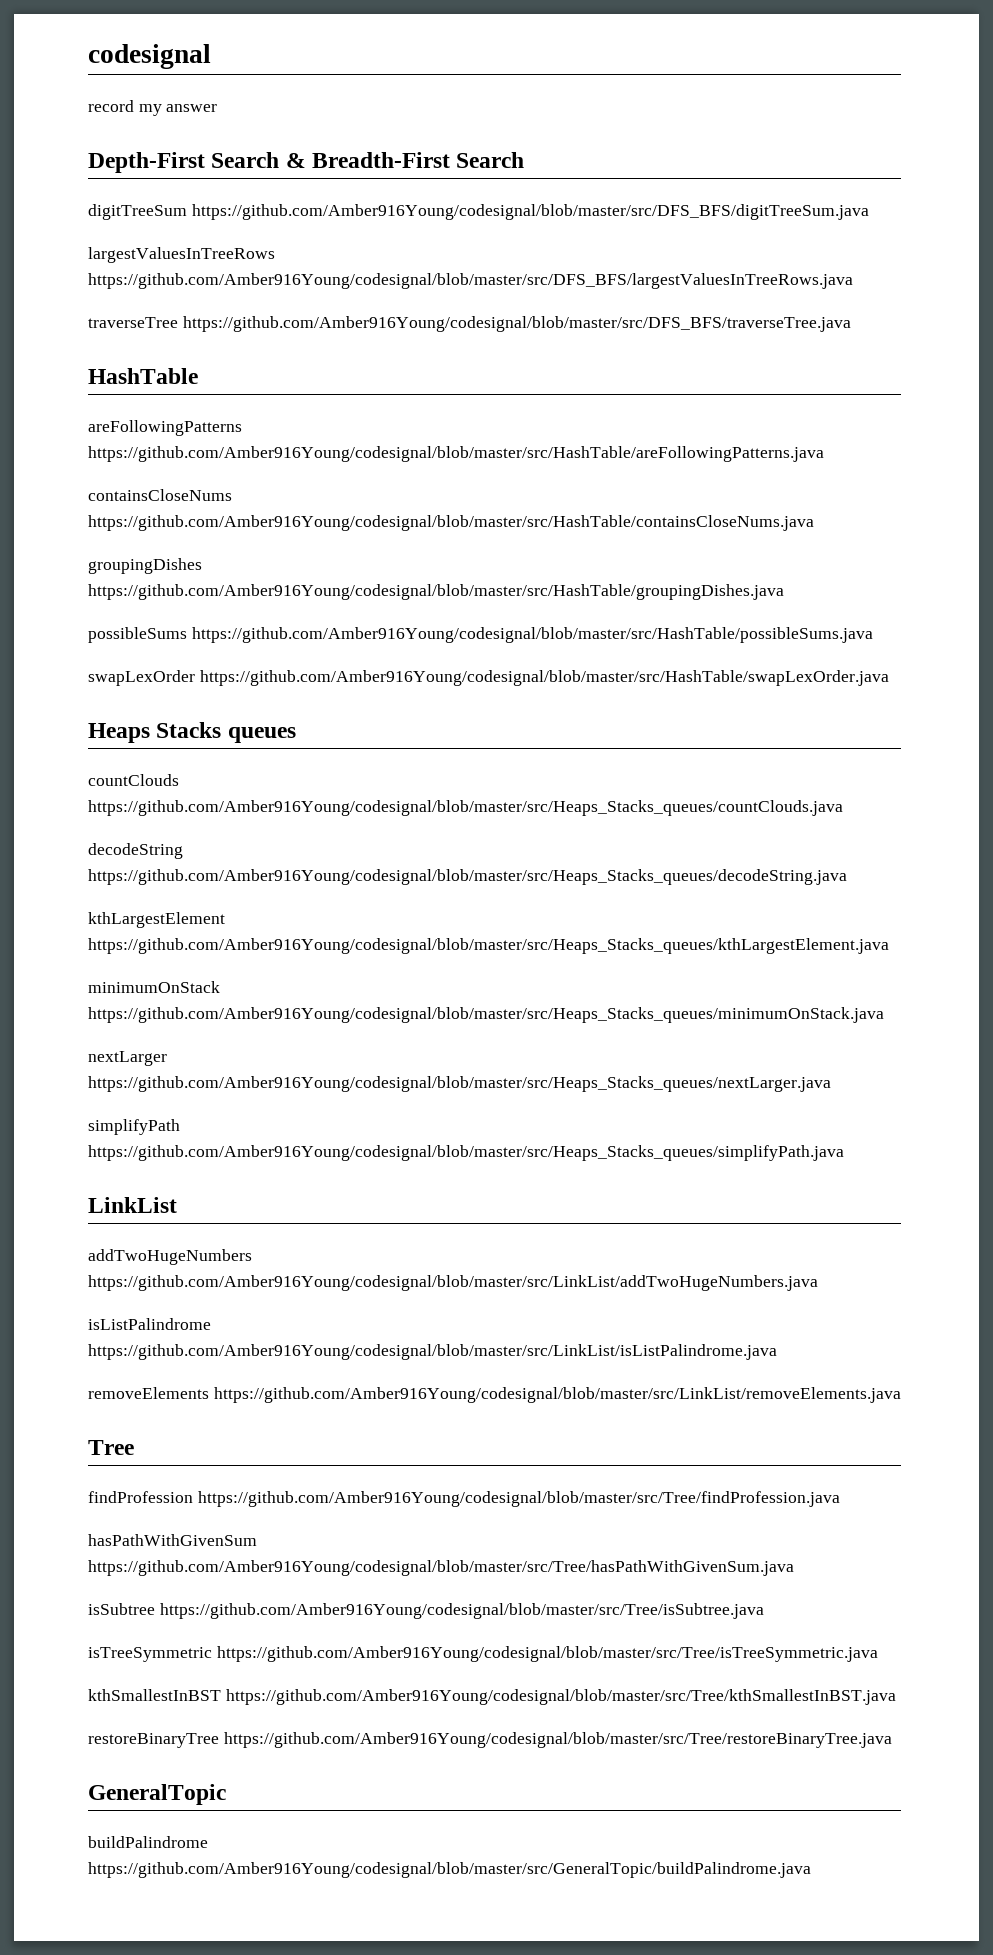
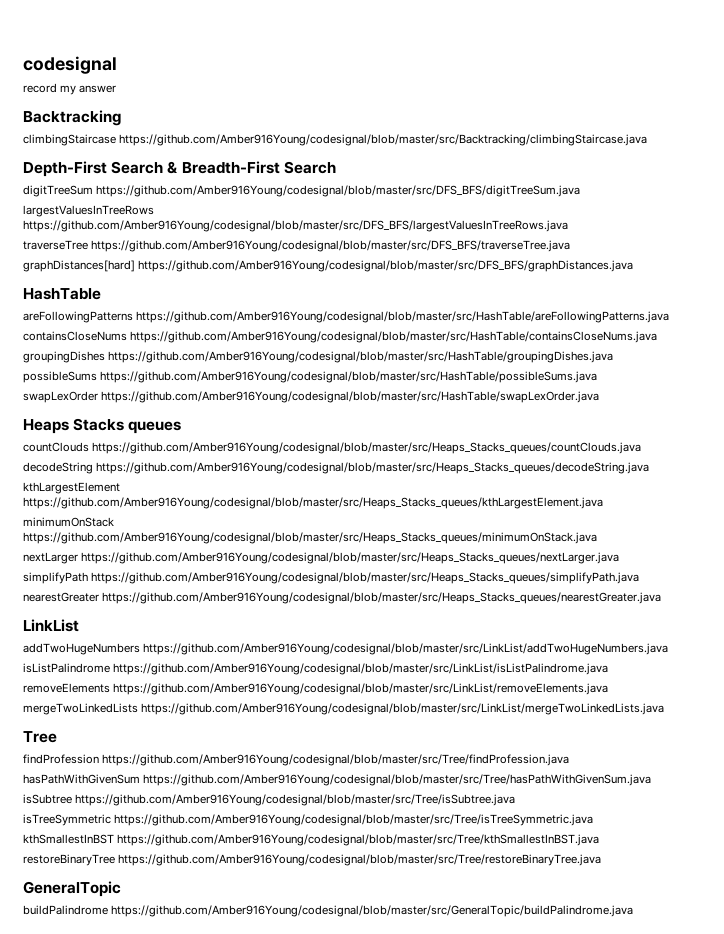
(218, 108) none -> [23,110,121,126] [23,134,648,146] // Backtracking // climbingStaircase https://github.com/Amber916Young/codesignal/blob/master/src/Backtracking/climbingStaircase.java
(851, 324) none -> [23,260,634,272] // graphDistances[hard] https://github.com/Amber916Young/codesignal/blob/master/src/DFS_BFS/graphDistances.java
(844, 1153) none -> [23,592,662,604] // nearestGreater https://github.com/Amber916Young/codesignal/blob/master/src/Heaps_Stacks_queues/nearestGreater.java
(901, 1395) none -> [23,703,665,715] // mergeTwoLinkedLists https://github.com/Amber916Young/codesignal/blob/master/src/LinkList/mergeTwoLinkedLists.java

